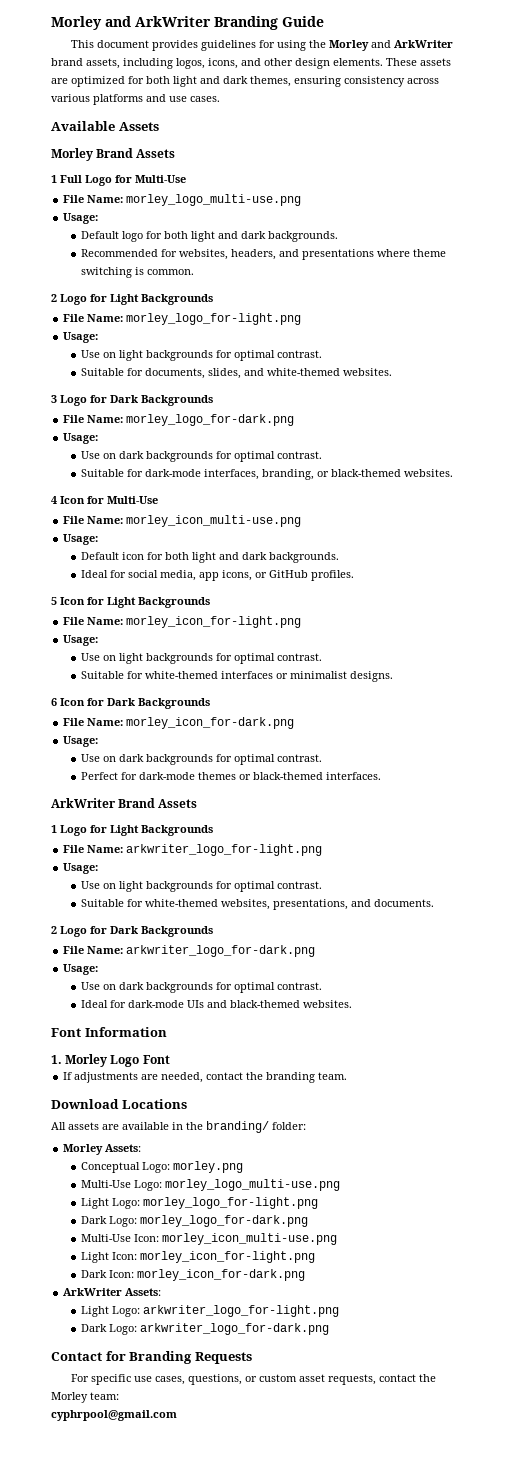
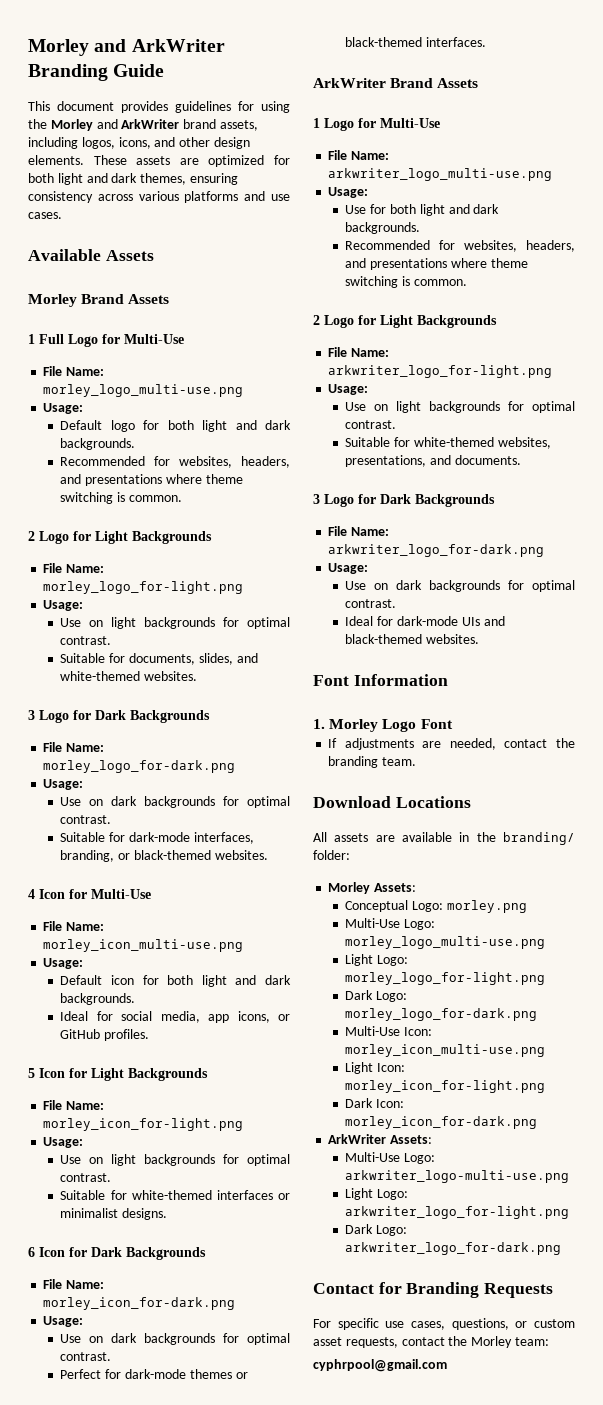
(107, 829) none -> [380,118,440,128] [328,150,390,160] [328,168,553,181] [328,187,369,198] [345,204,500,216] [345,222,421,234] [345,240,575,252] [345,258,528,270] [345,276,468,288] [313,315,376,328] Multi-Use // File Name: arkwriter_logo_multi-use.png // Usage: // Use for both light and dark backgrounds. // Recommended for websites, headers, and presentations where theme switching is common. // 2 Logo for
[51,926,57,934] 2 -> [313,494,320,504] 3
(162, 1292) none -> [345,1152,436,1164] [345,1170,570,1183] // Multi-Use Logo: arkwriter_logo-multi-use.png

